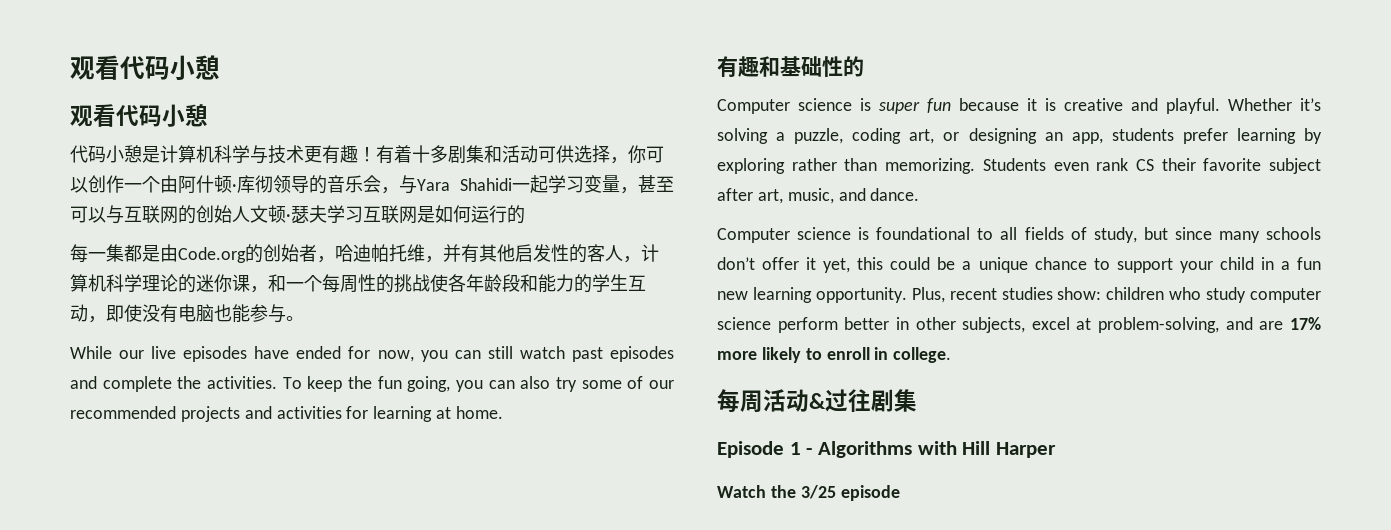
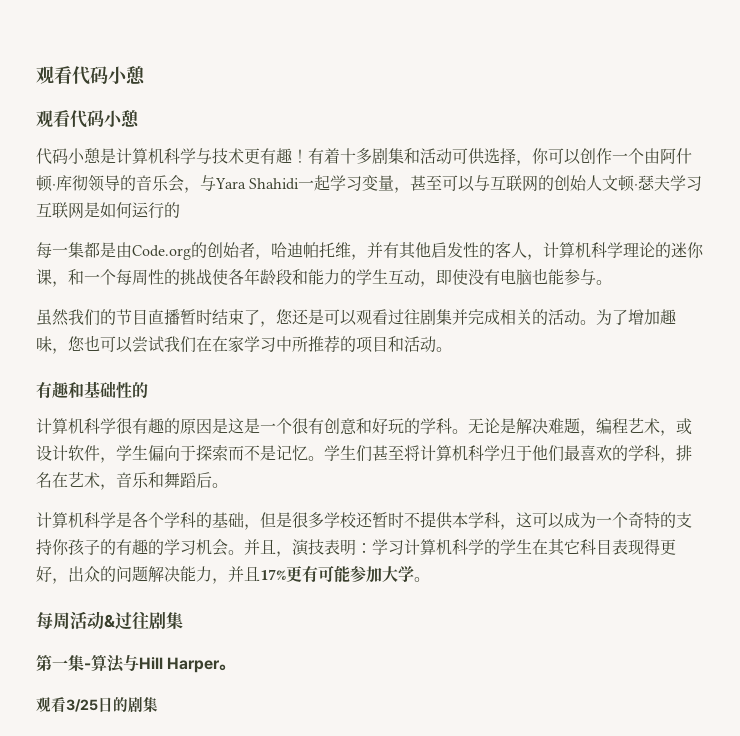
[70,346,675,362] [70,376,674,392] [70,406,504,422] [717,56,864,77] [717,98,1321,114] [717,128,1322,144] [717,158,1321,174] [717,188,920,204] [717,227,1321,243] [717,257,1321,273] [717,287,1321,303] [717,317,1321,333] [717,347,952,363] While our live episodes have ended for now, you can still watch past episodes and complete the activities. To keep the fun going, you can also try some of our recommended projects and activities for learning at home. // 有趣和基础性的 // Computer science is super fun because it is creative and playful. Whether it’s solving a puzzle, coding art, or designing an app, students prefer learning by exploring rather than memorizing. Students even rank CS their favorite subject after art, music, and dance. // Computer science is foundational to all fields of study, but since many schools don’t offer it yet, this could be a unique chance to support your child in a fun new learning opportunity. Plus, recent studies show: children who study computer science perform better in other subjects, excel at problem-solving, and are 17% more likely to enroll in college. -> [36,308,676,327] [36,335,452,354] [36,381,148,399] [36,418,692,436] [36,444,692,463] [36,472,228,490] [36,511,692,530] [36,539,676,557] [36,565,430,584] 虽然我们的节目直播暂时结束了，您还是可以观看过往剧集并完成相关的活动。为了增加趣味，您也可以尝试我们在在家学习中所推荐的项目和活动。 // 有趣和基础性的 // 计算机科学很有趣的原因是这是一个很有创意和好玩的学科。无论是解决难题，编程艺术，或设计软件，学生偏向于探索而不是记忆。学生们甚至将计算机科学归于他们最喜欢的学科，排名在艺术，音乐和舞蹈后。 // 计算机科学是各个学科的基础，但是很多学校还暂时不提供本学科，这可以成为一个奇特的支持你孩子的有趣的学习机会。并且，演技表明：学习计算机科学的学生在其它科目表现得更好，出众的问题解决能力，并且17%更有可能参加大学。
[717,441,1057,458] [717,485,900,501] Episode 1 - Algorithms with Hill Harper // Watch the 3/25 episode -> [36,654,235,673] [36,696,158,713] 第一集-算法与Hill Harper。 // 观看3/25日的剧集

